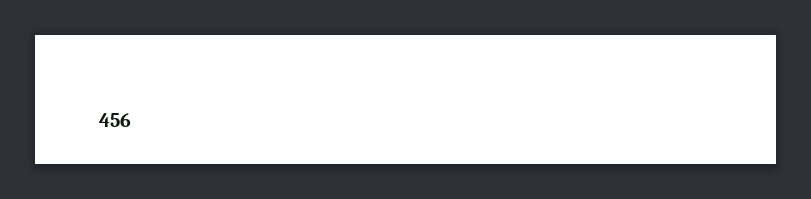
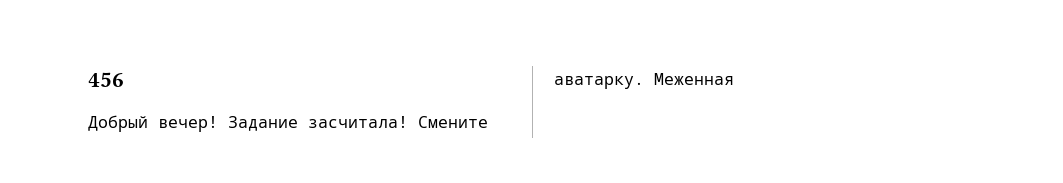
(131, 120) none -> [88,115,488,132] [554,73,734,89] // Добрый вечер! Задание засчитала! Смените аватарку. Меженная

